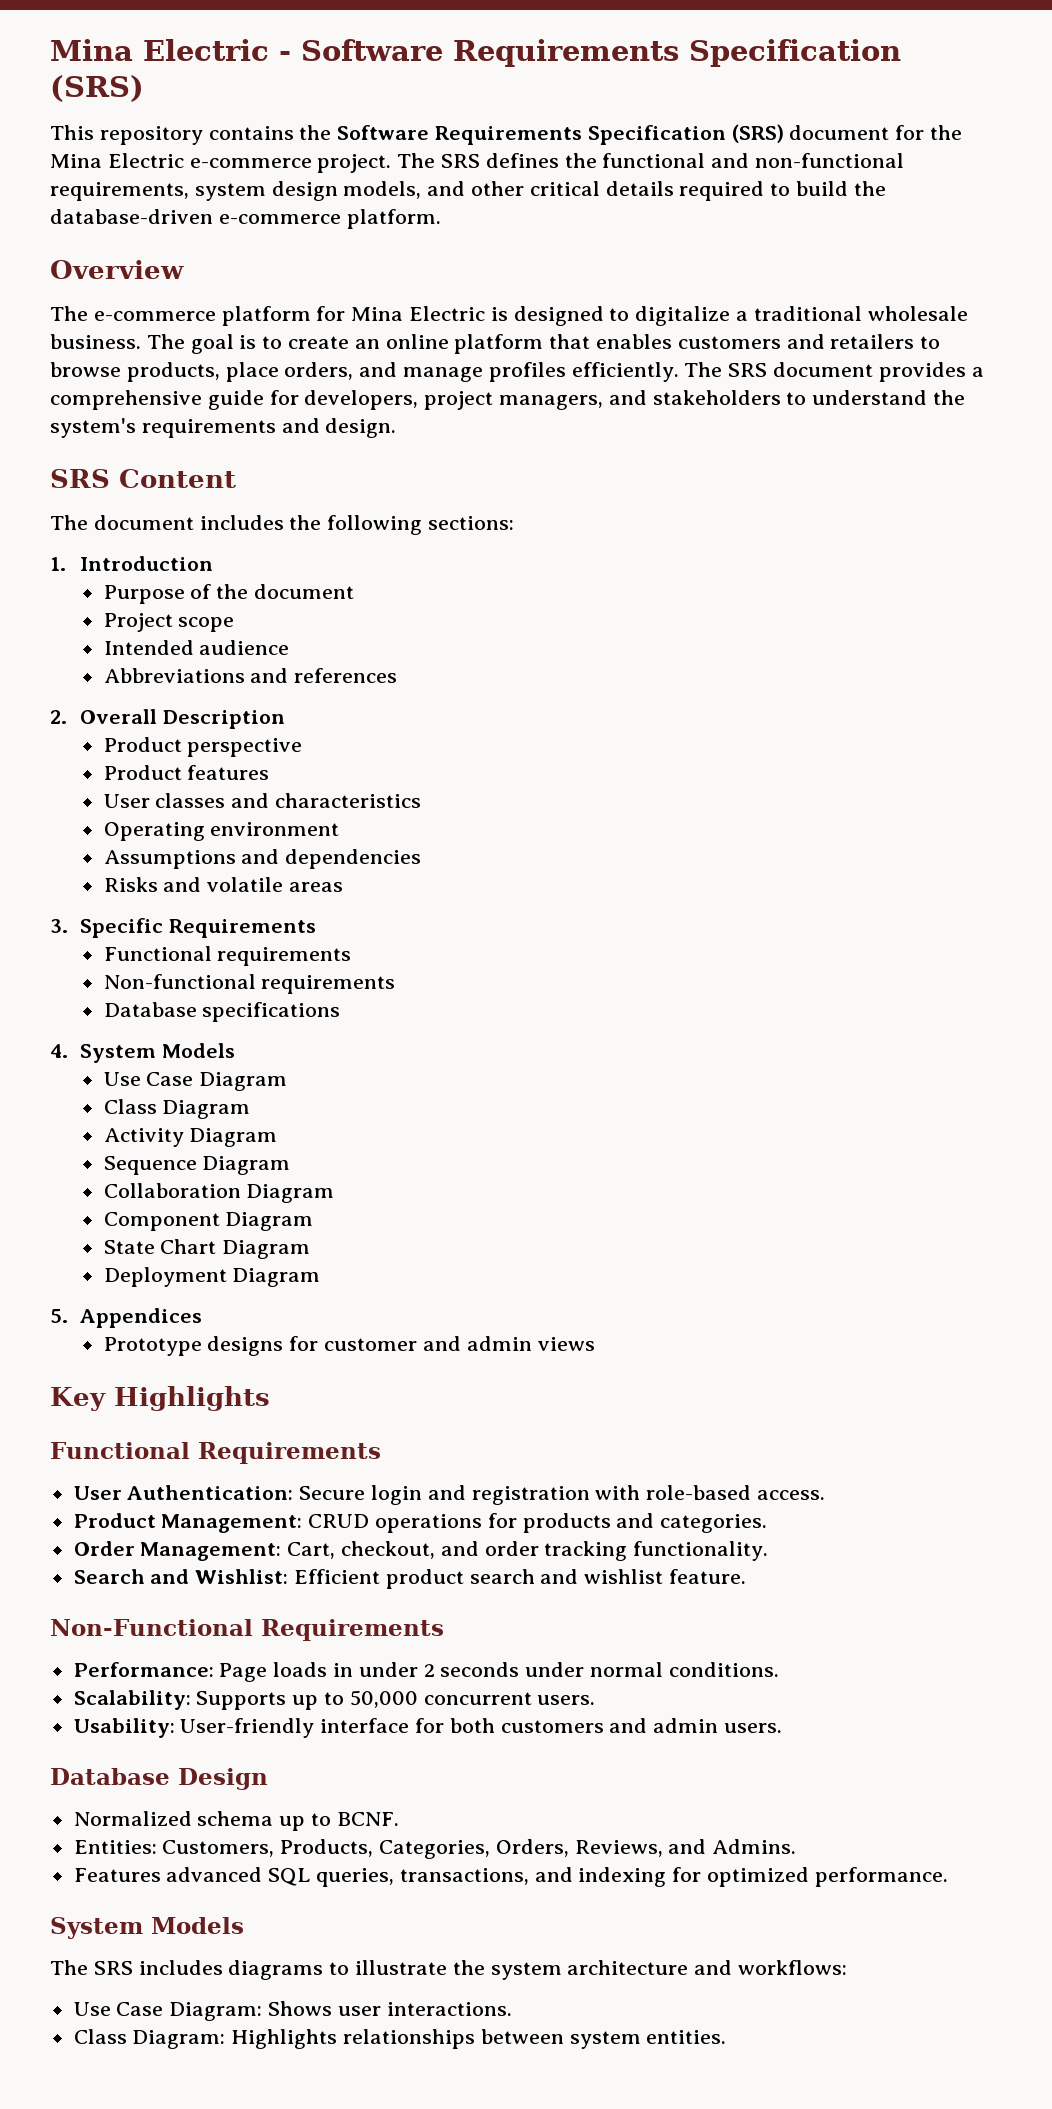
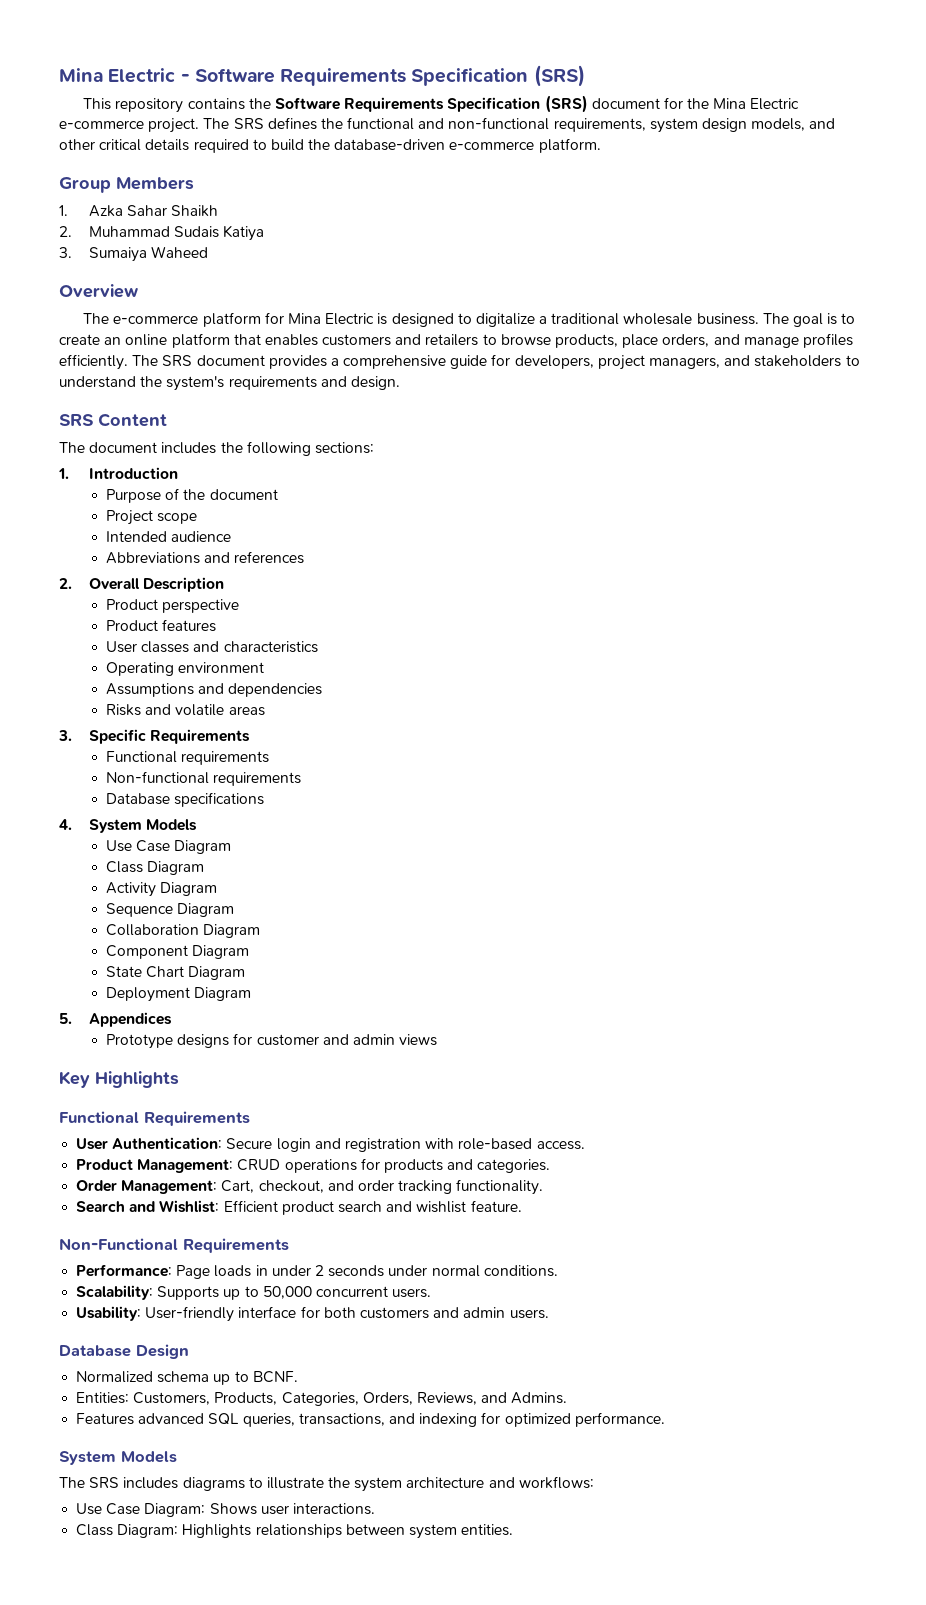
(441, 219) none -> [59,177,194,193] [59,205,219,217] [59,225,265,241] [59,246,209,262] // Group Members // 1. Azka Sahar Shaikh // 2. Muhammad Sudais Katiya // 3. Sumaiya Waheed

